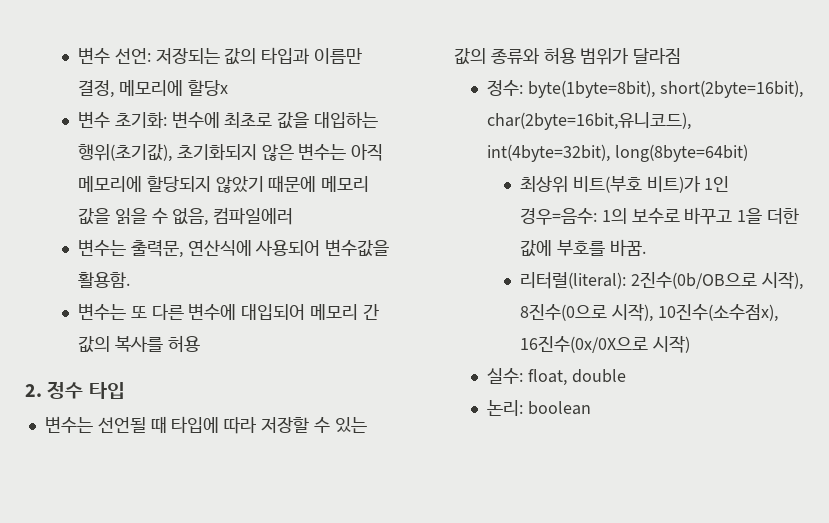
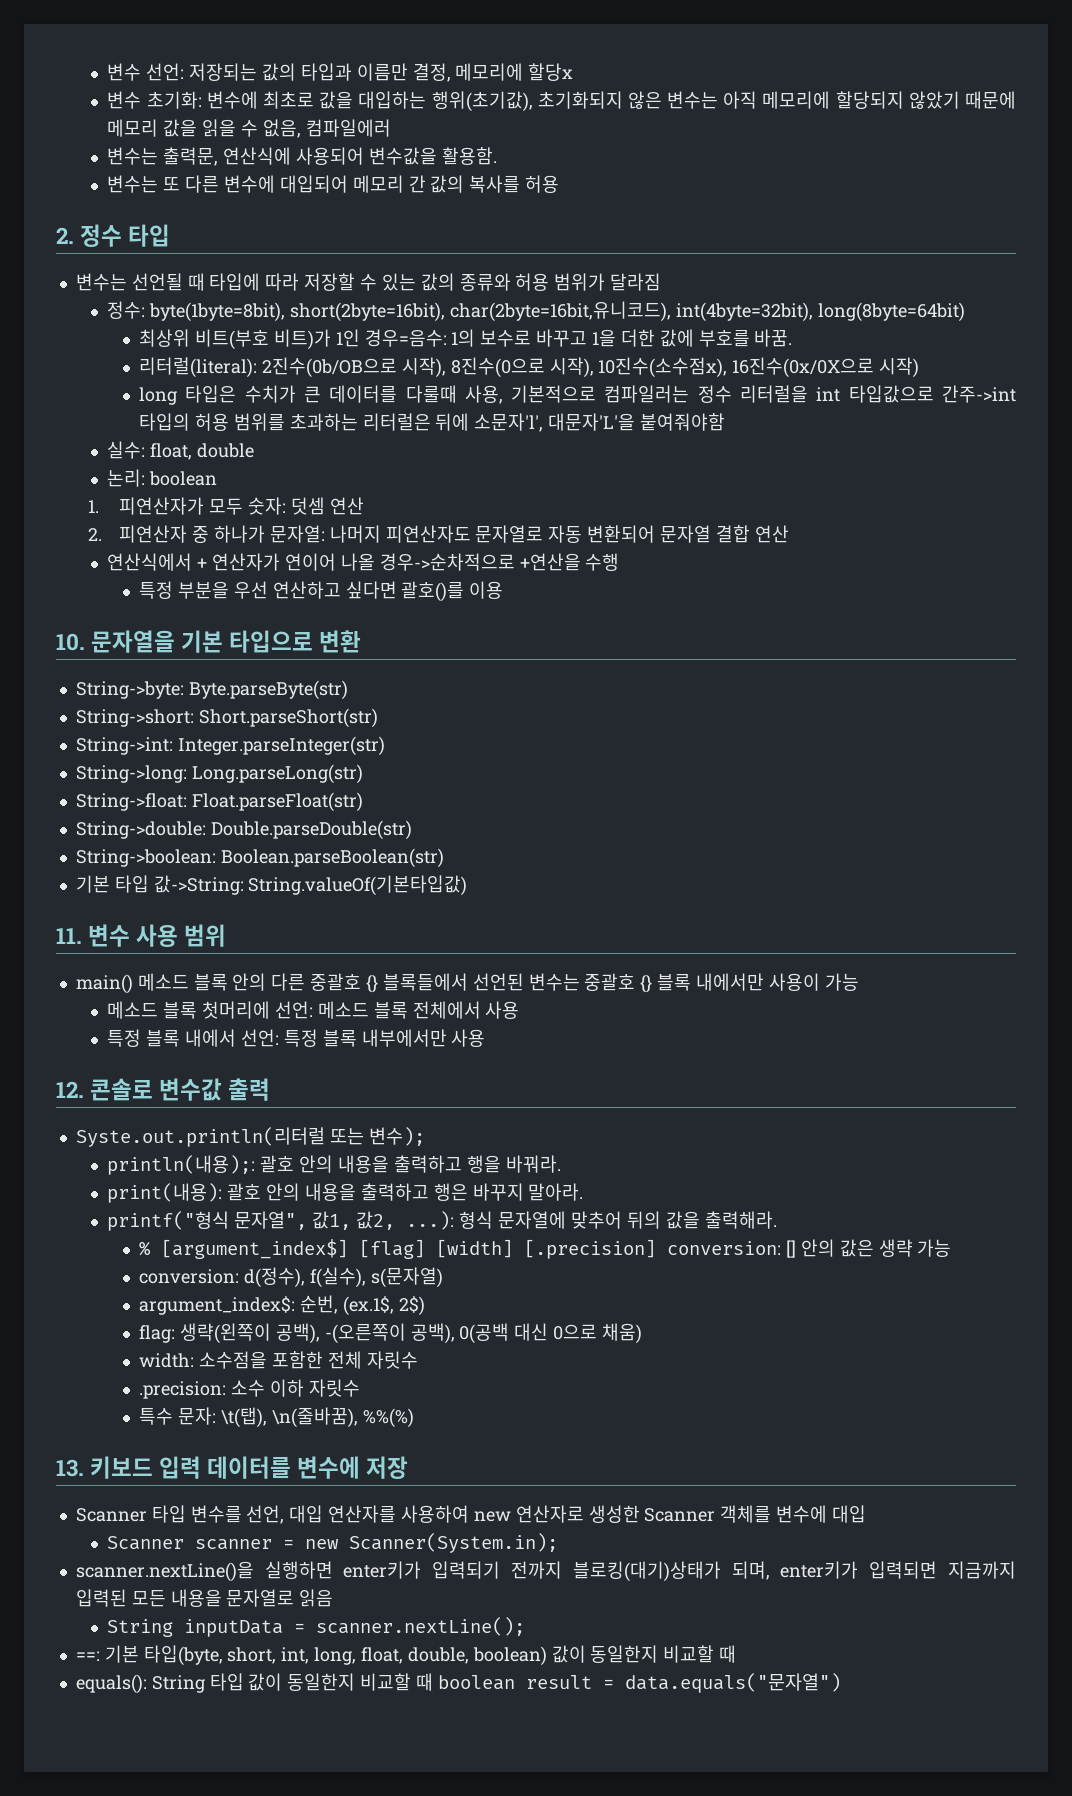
(690, 344) none -> [139,385,1016,405] [139,413,725,432] // long 타입은 수치가 큰 데이터를 다룰때 사용, 기본적으로 컴파일러는 정수 리터럴을 int 타입값으로 간주->int 타입의 허용 범위를 초과하는 리터럴은 뒤에 소문자'l', 대문자'L'을 붙여줘야함
(591, 408) none -> [87,497,364,515] [87,525,789,543] [107,553,620,571] [139,581,504,602] [56,630,362,653] [75,680,348,700] [75,708,378,728] [75,736,385,756] [75,764,363,784] [75,792,363,812] [75,820,412,840] [75,848,444,868] [75,875,468,896] [56,924,227,947] [75,973,859,994] [107,1001,520,1019] [107,1029,486,1047] [56,1078,271,1101] [75,1127,425,1147] [107,1155,561,1175] [107,1183,584,1203] [107,1211,777,1231] [139,1239,952,1259] [139,1267,443,1288] [139,1295,425,1316] [139,1323,642,1344] [139,1351,418,1369] [139,1379,360,1399] [139,1407,414,1428] [56,1456,409,1479] [75,1505,866,1524] [107,1533,559,1553] [75,1561,1016,1582] [75,1589,334,1607] [107,1617,526,1637] [75,1645,737,1666] [75,1673,841,1694] // 1. 피연산자가 모두 숫자: 덧셈 연산 // 2. 피연산자 중 하나가 문자열: 나머지 피연산자도 문자열로 자동 변환되어 문자열 결합 연산 // 연산식에서 + 연산자가 연이어 나올 경우->순차적으로 +연산을 수행 // 특정 부분을 우선 연산하고 싶다면 괄호()를 이용 // 10. 문자열을 기본 타입으로 변환 // String->byte: Byte.parseByte(str) // String->short: Short.parseShort(str) // String->int: Integer.parseInteger(str) // String->long: Long.parseLong(str) // String->float: Float.parseFloat(str) // String->double: Double.parseDouble(str) // String->boolean: Boolean.parseBoolean(str) // 기본 타입 값->String: String.valueOf(기본타입값) // 11. 변수 사용 범위 // main() 메소드 블록 안의 다른 중괄호 {} 블록들에서 선언된 변수는 중괄호 {} 블록 내에서만 사용이 가능 // 메소드 블록 첫머리에 선언: 메소드 블록 전체에서 사용 // 특정 블록 내에서 선언: 특정 블록 내부에서만 사용 // 12. 콘솔로 변수값 출력 // Syste.out.println(리터럴 또는 변수); // println(내용);: 괄호 안의 내용을 출력하고 행을 바꿔라. // print(내용): 괄호 안의 내용을 출력하고 행은 바꾸지 말아라. // printf("형식 문자열", 값1, 값2, ...): 형식 문자열에 맞추어 뒤의 값을 출력해라. // % [argument_index$] [flag] [width] [.precision] conversion: [] 안의 값은 생략 가능 // conversion: d(정수), f(실수), s(문자열) // argument_index$: 순번, (ex.1$, 2$) // flag: 생략(왼쪽이 공백), -(오른쪽이 공백), 0(공백 대신 0으로 채움) // width: 소수점을 포함한 전체 자릿수 // .precision: 소수 이하 자릿수 // 특수 문자: \t(탭), \n(줄바꿈), %%(%) // 13. 키보드 입력 데이터를 변수에 저장 // Scanner 타입 변수를 선언, 대입 연산자를 사용하여 new 연산자로 생성한 Scanner 객체를 변수에 대입 // Scanner scanner = new Scanner(System.in); // scanner.nextLine()을 실행하면 enter키가 입력되기 전까지 블로킹(대기)상태가 되며, enter키가 입력되면 지금까지 입력된 모든 내용을 문자열로 읽음 // String inputData = scanner.nextLine(); // ==: 기본 타입(byte, short, int, long, float, double, boolean) 값이 동일한지 비교할 때 // equals(): String 타입 값이 동일한지 비교할 때 boolean result = data.equals("문자열")

